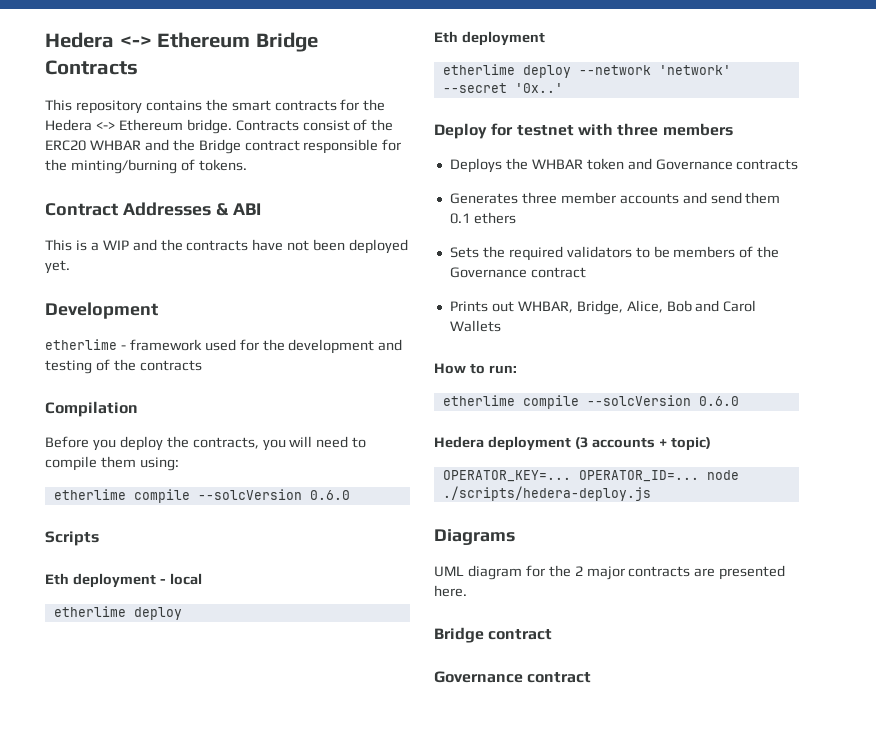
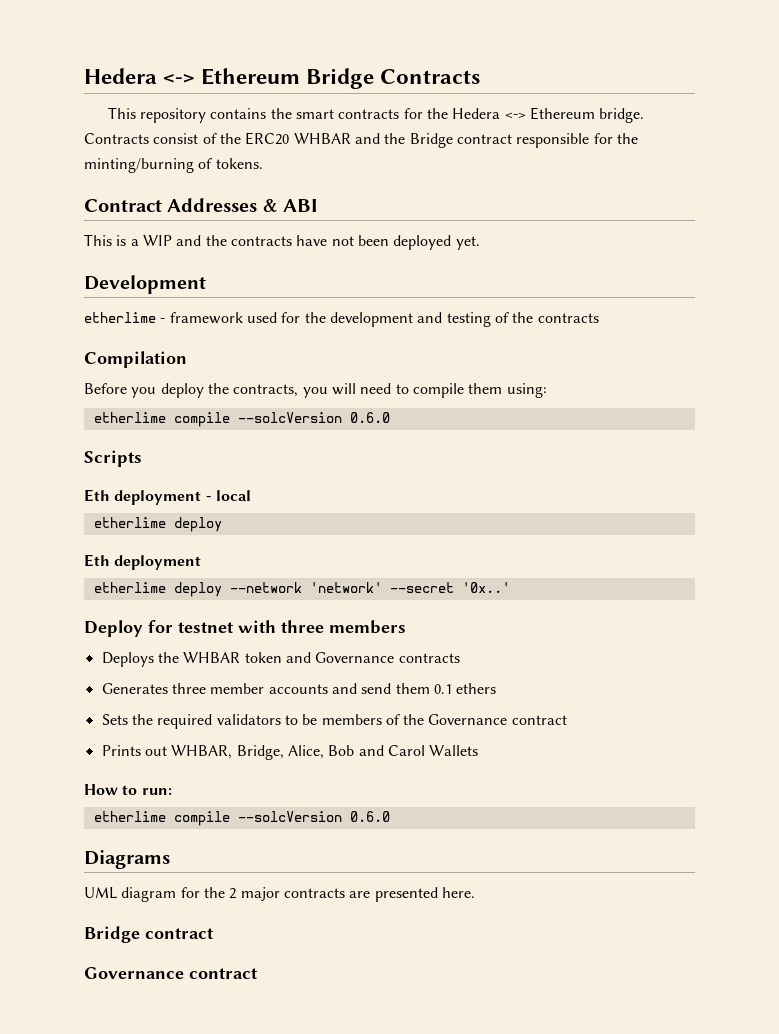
[434,436,711,451] [442,470,739,482] [442,486,651,501] // Hedera deployment (3 accounts + topic) // OPERATOR_KEY=... OPERATOR_ID=... node ./scripts/hedera-deploy.js -> (390, 816) none

